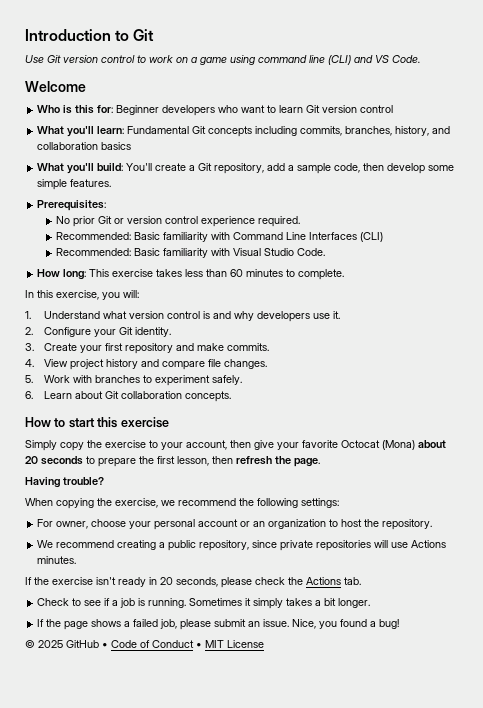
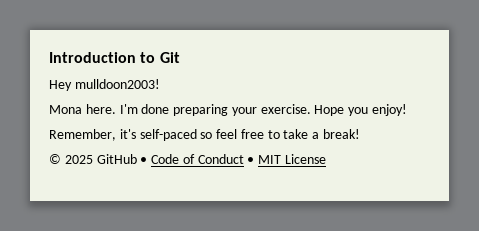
[25,55,420,65] [25,81,86,92] [37,105,394,116] [37,126,451,137] [37,142,132,150] [37,163,455,174] [37,179,112,190] [37,200,107,211] [56,216,301,227] [56,232,384,242] [56,248,326,258] [37,269,345,280] [25,290,139,300] [25,311,340,322] [25,327,171,337] [25,343,269,354] [25,359,267,370] [25,375,242,386] [25,391,231,402] [25,417,169,428] [25,440,446,451] [25,456,320,467] [25,477,104,488] [25,498,339,509] [37,519,433,530] [37,540,447,551] [37,556,77,564] [25,577,361,588] [37,598,371,609] [37,619,400,630] Use Git version control to work on a game using command line (CLI) and VS Code. // Welcome // Who is this for: Beginner developers who want to learn Git version control // What you'll learn: Fundamental Git concepts including commits, branches, history, and collaboration basics // What you'll build: You'll create a Git repository, add a sample code, then develop some simple features. // Prerequisites: // No prior Git or version control experience required. // Recommended: Basic familiarity with Command Line Interfaces (CLI) // Recommended: Basic familiarity with Visual Studio Code. // How long: This exercise takes less than 60 minutes to complete. // In this exercise, you will: // 1. Understand what version control is and why developers use it. // 2. Configure your Git identity. // 3. Create your first repository and make commits. // 4. View project history and compare file changes. // 5. Work with branches to experiment safely. // 6. Learn about Git collaboration concepts. // How to start this exercise // Simply copy the exercise to your account, then give your favorite Octocat (Mona) about 20 seconds to prepare the first lesson, then refresh the page. // Having trouble? // When copying the exercise, we recommend the following settings: // For owner, choose your personal account or an organization to host the repository. // We recommend creating a public repository, since private repositories will use Actions minutes. // If the exercise isn't ready in 20 seconds, please check the Actions tab. // Check to see if a job is running. Sometimes it simply takes a bit longer. // If the page shows a failed job, please submit an issue. Nice, you found a bug! -> [49,79,160,91] [49,104,408,116] [49,129,361,141] Hey mulldoon2003! // Mona here. I'm done preparing your exercise. Hope you enjoy! // Remember, it's self-paced so feel free to take a break!

